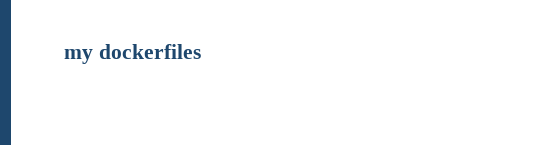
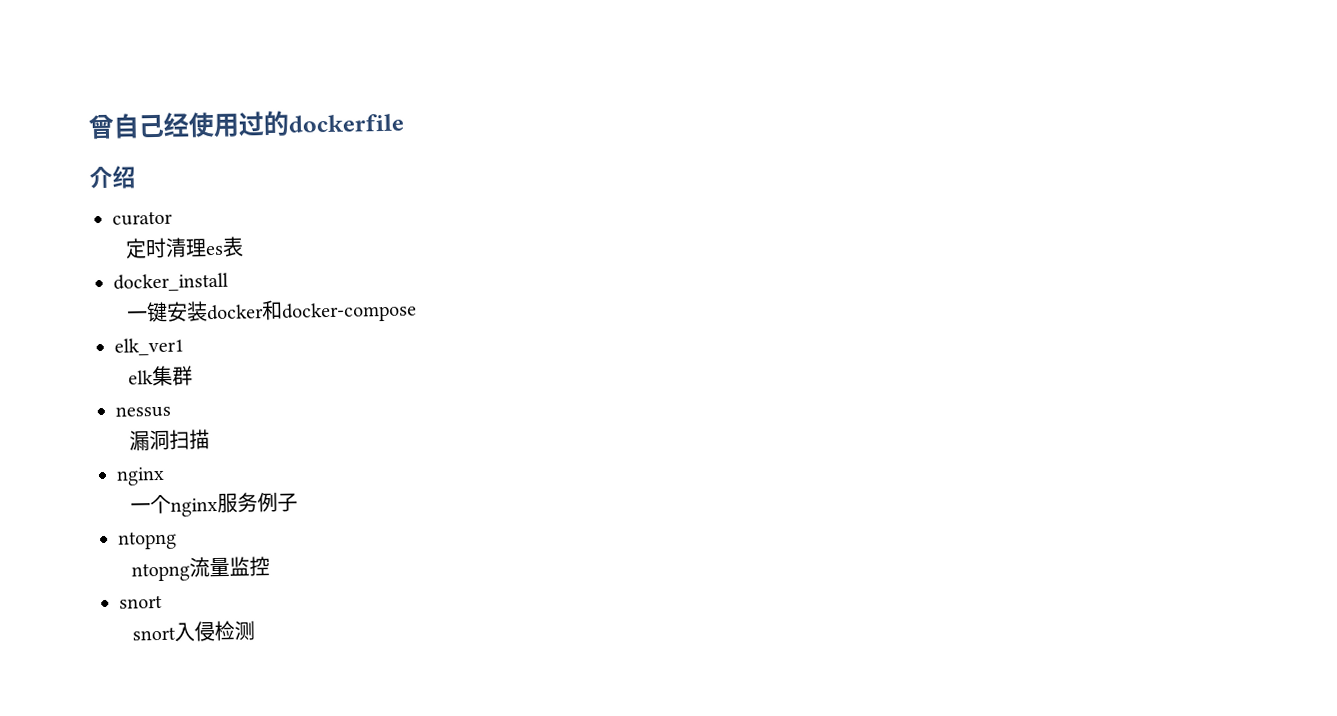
[64,44,201,64] my dockerfiles -> [88,110,404,140] [89,165,136,189] [112,210,173,226] [124,236,244,259] [113,272,229,292] [126,299,417,323] [114,337,184,356] [127,365,193,387] [115,405,171,418] [128,429,210,451] [116,466,165,486] [129,491,298,517] [117,530,177,550] [130,556,270,582] [119,594,163,609] [131,620,255,642] 曾自己经使用过的dockerfile // 介绍 // curator // 定时清理es表 // docker_install // 一键安装docker和docker-compose // elk_ver1 // elk集群 // nessus // 漏洞扫描 // nginx // 一个nginx服务例子 // ntopng // ntopng流量监控 // snort // snort入侵检测

